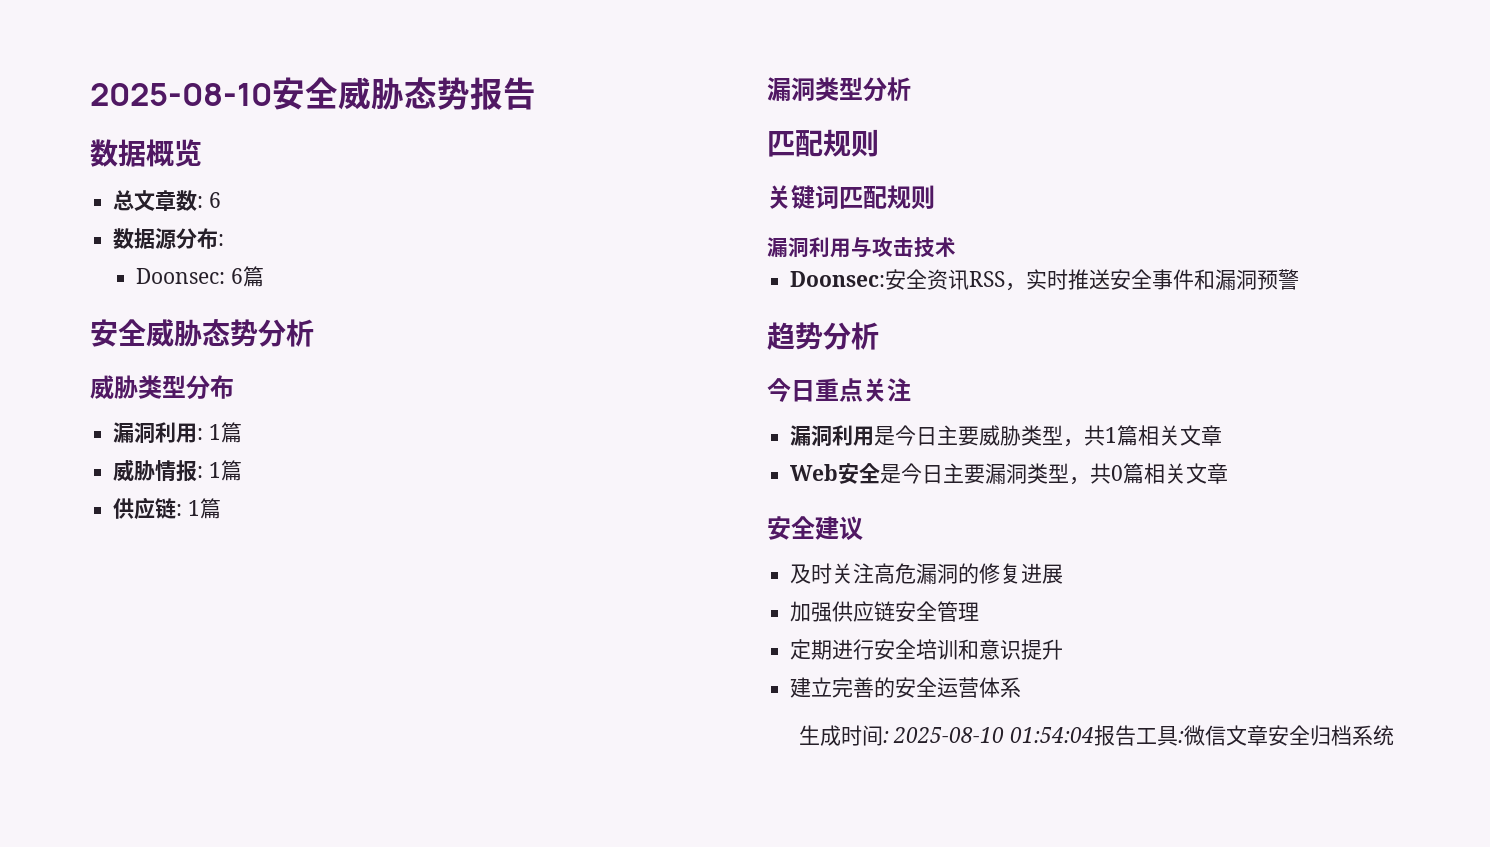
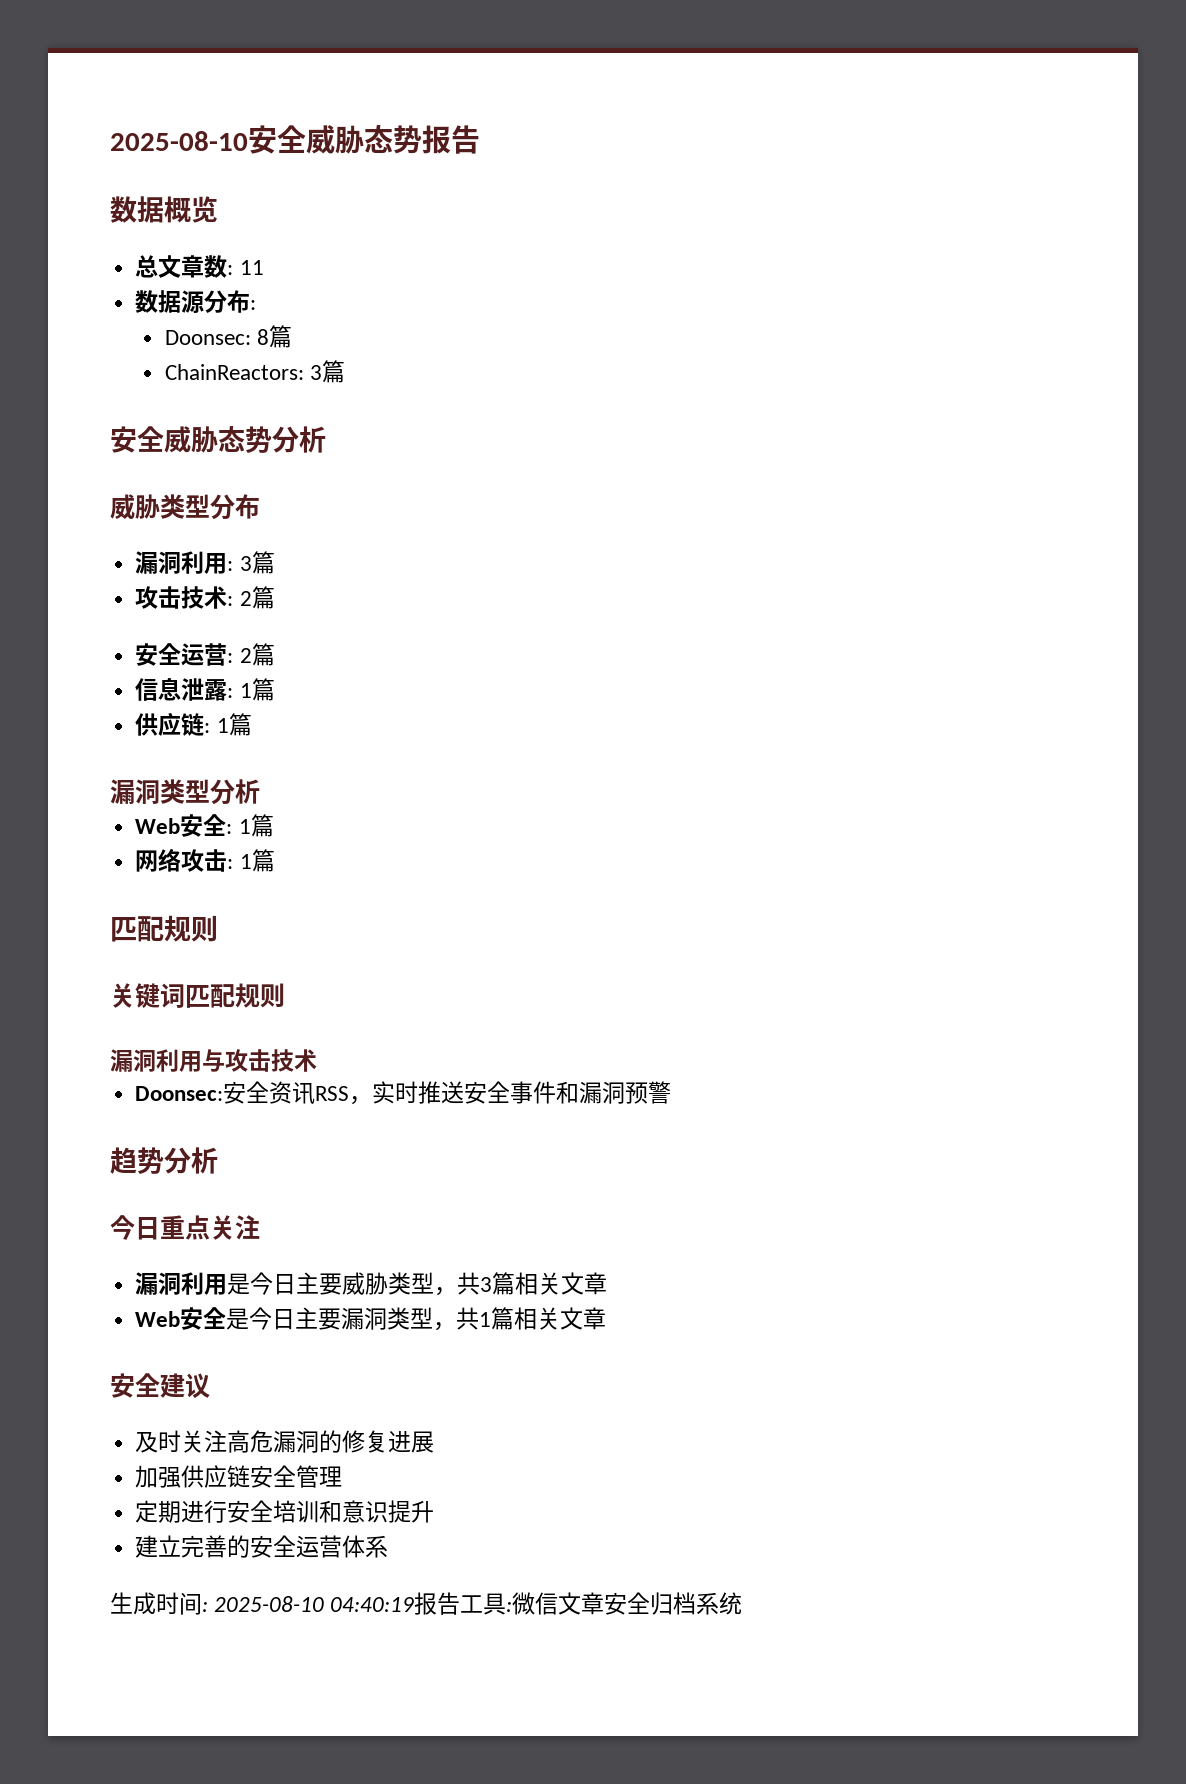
[208,192,221,208] 6 -> [239,260,264,275] 11
[231,268,244,284] 6 -> [257,325,293,348] [165,364,323,380] 8篇 // ChainReactors: 3
[208,422,242,443] [113,459,198,482] 1篇 // 威胁情报 -> [239,551,275,574] [135,586,275,609] [135,643,275,666] [135,677,228,701] 3篇 // 攻击技术: 2篇 // 安全运营: 2篇 // 信息泄露
(911, 89) none -> [135,814,274,837] [135,848,275,872] // Web安全: 1篇 // 网络攻击: 1篇
[1105,427,1118,443] 1 -> [480,1277,493,1292] 3
[1111,465,1124,481] 0 -> [479,1312,492,1327] 1
[1010,727,1095,743] 01:54:04 -> [330,1597,415,1612] 04:40:19

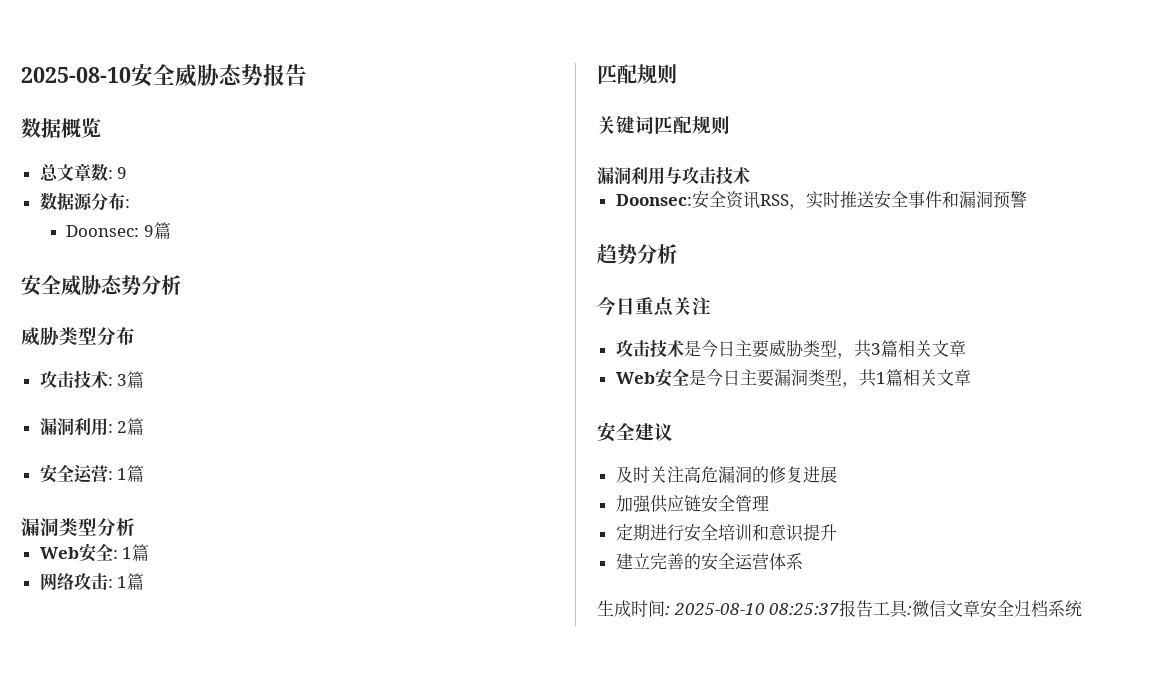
[239,260,264,275] 11 -> [117,167,128,179] 9
[257,325,293,348] [165,364,323,380] 8篇 // ChainReactors: 3 -> [144,225,155,237] 9
(260, 506) none -> [39,370,145,388] // 攻击技术: 3篇
[239,551,275,574] [135,586,234,609] 3篇 // 攻击技术: -> (113, 428) none
[239,643,275,666] [135,677,275,701] [135,712,211,736] 2篇 // 信息泄露: 1篇 // 供应链: -> (113, 475) none
[135,1272,228,1295] 漏洞利用 -> [615,339,684,357] 攻击技术
[330,1597,415,1612] 04:40:19 -> [769,603,840,615] 08:25:37

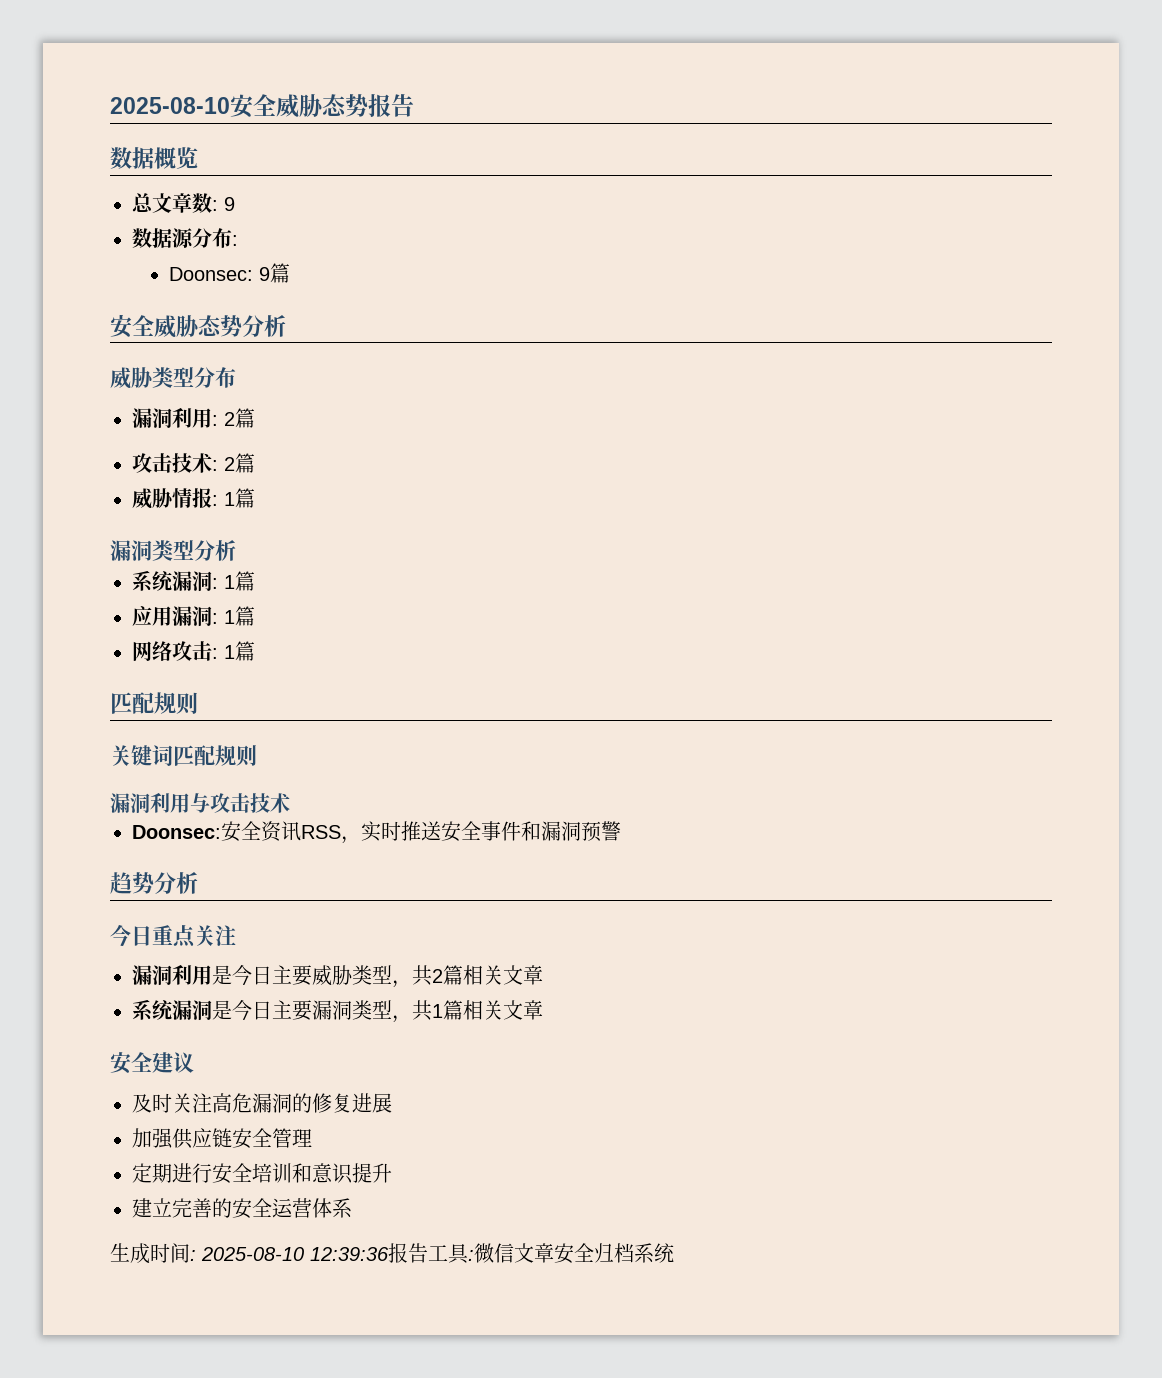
[39,370,145,388] // 攻击技术: 3篇 -> (236, 377) none
[39,464,108,483] 安全运营 -> [132,453,255,473] [132,488,212,509] 攻击技术: 2篇 // 威胁情报
[39,543,113,562] Web安全 -> [132,570,255,592] [132,606,212,627] 系统漏洞: 1篇 // 应用漏洞
[615,339,684,357] 攻击技术 -> [132,964,212,986] 漏洞利用
[870,340,966,357] [615,368,689,387] 3篇相关文章 // Web安全 -> [432,965,543,985] [132,999,212,1021] 2篇相关文章 // 系统漏洞
[769,603,840,615] 08:25:37 -> [310,1247,389,1261] 12:39:36

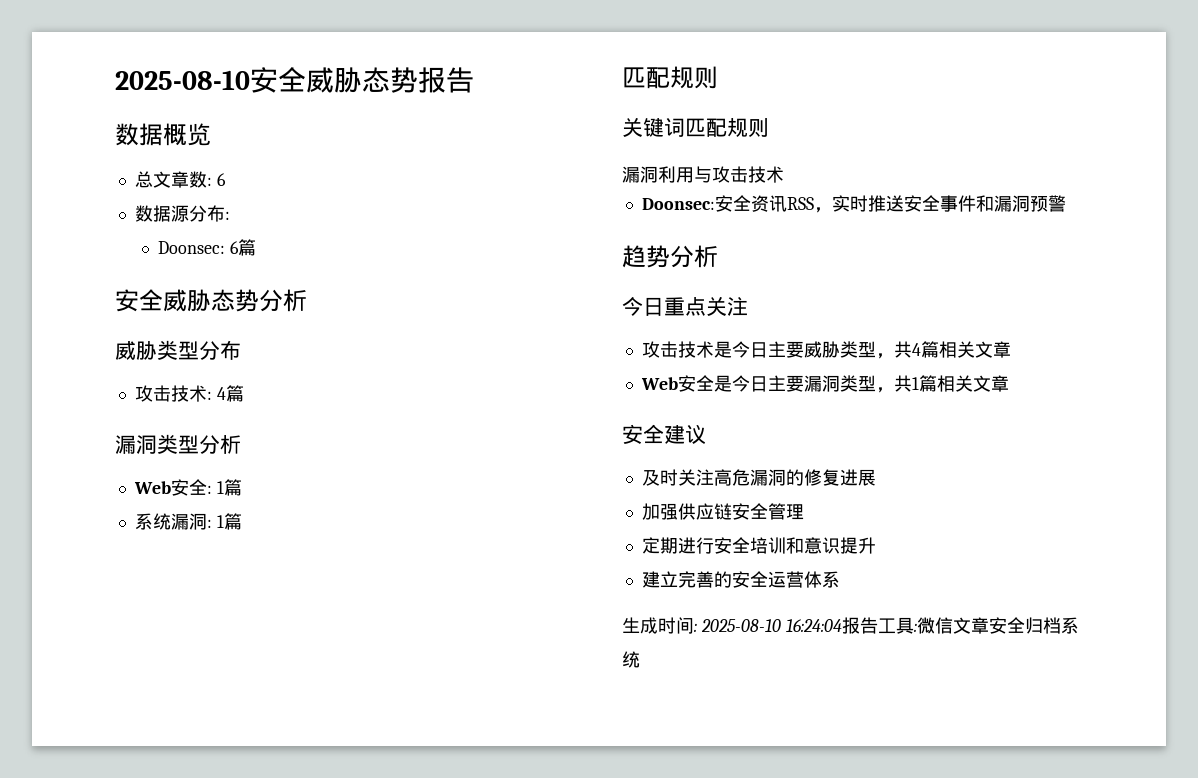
[224,197,235,211] 9 -> [216,173,226,186] 6
[258,267,270,281] 9 -> [230,241,240,254] 6
[132,407,255,429] // 漏洞利用: 2篇 -> (241, 350) none
[224,453,255,473] [132,488,235,509] 2篇 // 威胁情报: 1 -> [216,387,226,400] 4
(236, 550) none -> [133,479,242,496] // Web安全: 1篇
[132,606,255,627] [132,641,255,661] // 应用漏洞: 1篇 // 网络攻击: 1篇 -> (242, 521) none
[132,964,212,986] 漏洞利用 -> [641,341,714,358] 攻击技术
[432,965,543,985] [132,999,212,1021] 2篇相关文章 // 系统漏洞 -> [911,341,1011,358] [640,375,714,392] 4篇相关文章 // Web安全
[310,1247,389,1261] 12:39:36 -> [785,619,842,632] 16:24:04

